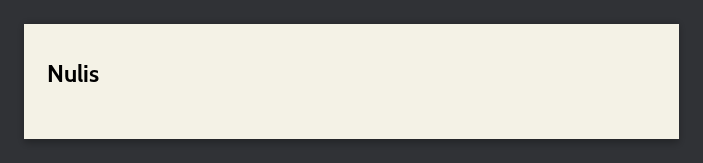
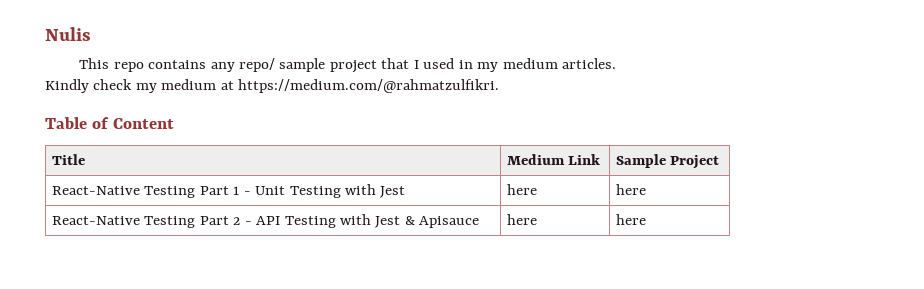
(99, 73) none -> [79,58,617,73] [45,79,500,93] [45,117,175,129] [51,154,85,165] [506,154,601,165] [615,154,720,169] [51,184,406,198] [506,184,537,195] [615,184,646,195] [51,214,480,228] [506,214,537,225] [615,214,646,225] // This repo contains any repo/ sample project that I used in my medium articles. // Kindly check my medium at https://medium.com/@rahmatzulfikri. // Table of Content // Title | Medium Link | Sample Project // React-Native Testing Part 1 - Unit Testing with Jest | here | here // React-Native Testing Part 2 - API Testing with Jest & Apisauce | here | here

